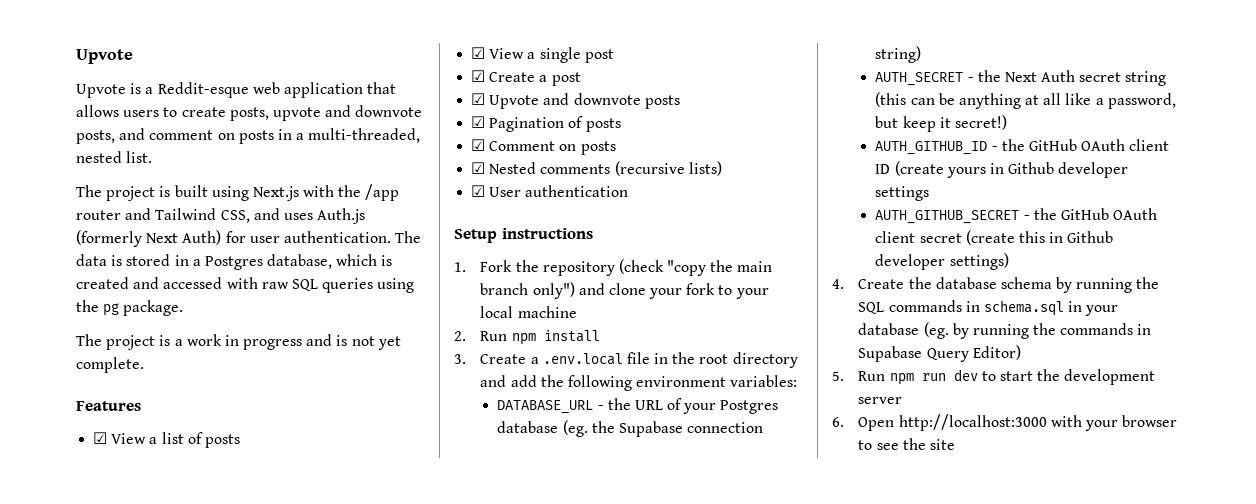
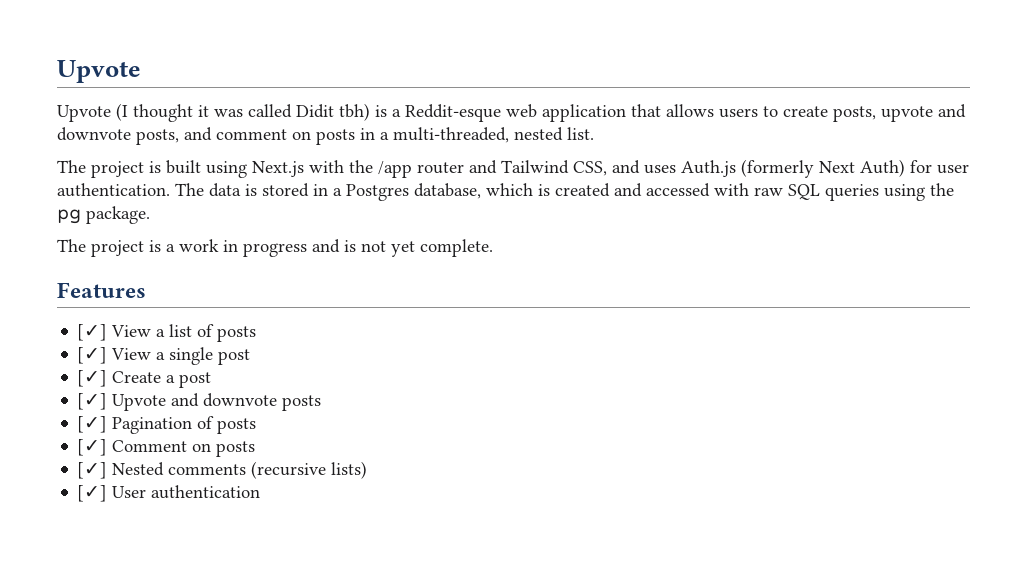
(126, 91) none -> [116,103,370,122] (I thought it was called Didit tbh)
[93,432,108,444] ☑ -> [77,324,108,341] [✓]
[471,47,486,59] ☑ -> [77,347,108,364] [✓]
[471,70,486,82] ☑ -> [77,370,108,387] [✓]
[471,93,486,105] ☑ -> [77,393,108,410] [✓]
[471,116,486,128] ☑ -> [77,416,108,433] [✓]
[471,139,486,151] ☑ -> [77,439,108,456] [✓]
[471,162,486,174] ☑ -> [77,462,108,479] [✓]
[471,185,486,197] ☑ -> [77,485,108,502] [✓]
[454,228,593,243] [454,259,773,276] [480,282,769,299] [480,306,577,318] [454,330,600,345] [454,352,798,368] [480,375,798,391] [497,398,779,414] [497,420,764,437] [875,46,922,63] [875,70,1167,86] [875,92,1176,109] [875,115,1007,132] [875,139,1170,155] [875,161,1129,178] [875,186,930,201] [875,208,1158,224] [875,230,1114,245] [875,253,1009,270] [832,277,1160,293] [858,300,1119,316] [858,322,1152,339] [858,345,1021,362] [832,369,1156,385] [858,397,903,404] [832,414,1178,431] [858,438,955,450] // Setup instructions // 1. Fork the repository (check "copy the main branch only") and clone your fork to your local machine // 2. Run npm install // 3. Create a .env.local file in the root directory and add the following environment variables: // DATABASE_URL - the URL of your Postgres database (eg. the Supabase connection string) // AUTH_SECRET - the Next Auth secret string (this can be anything at all like a password, but keep it secret!) // AUTH_GITHUB_ID - the GitHub OAuth client ID (create yours in Github developer settings // AUTH_GITHUB_SECRET - the GitHub OAuth client secret (create this in Github developer settings) // 4. Create the database schema by running the SQL commands in schema.sql in your database (eg. by running the commands in Supabase Query Editor) // 5. Run npm run dev to start the development server // 6. Open http://localhost:3000 with your browser to see the site -> (261, 492) none

